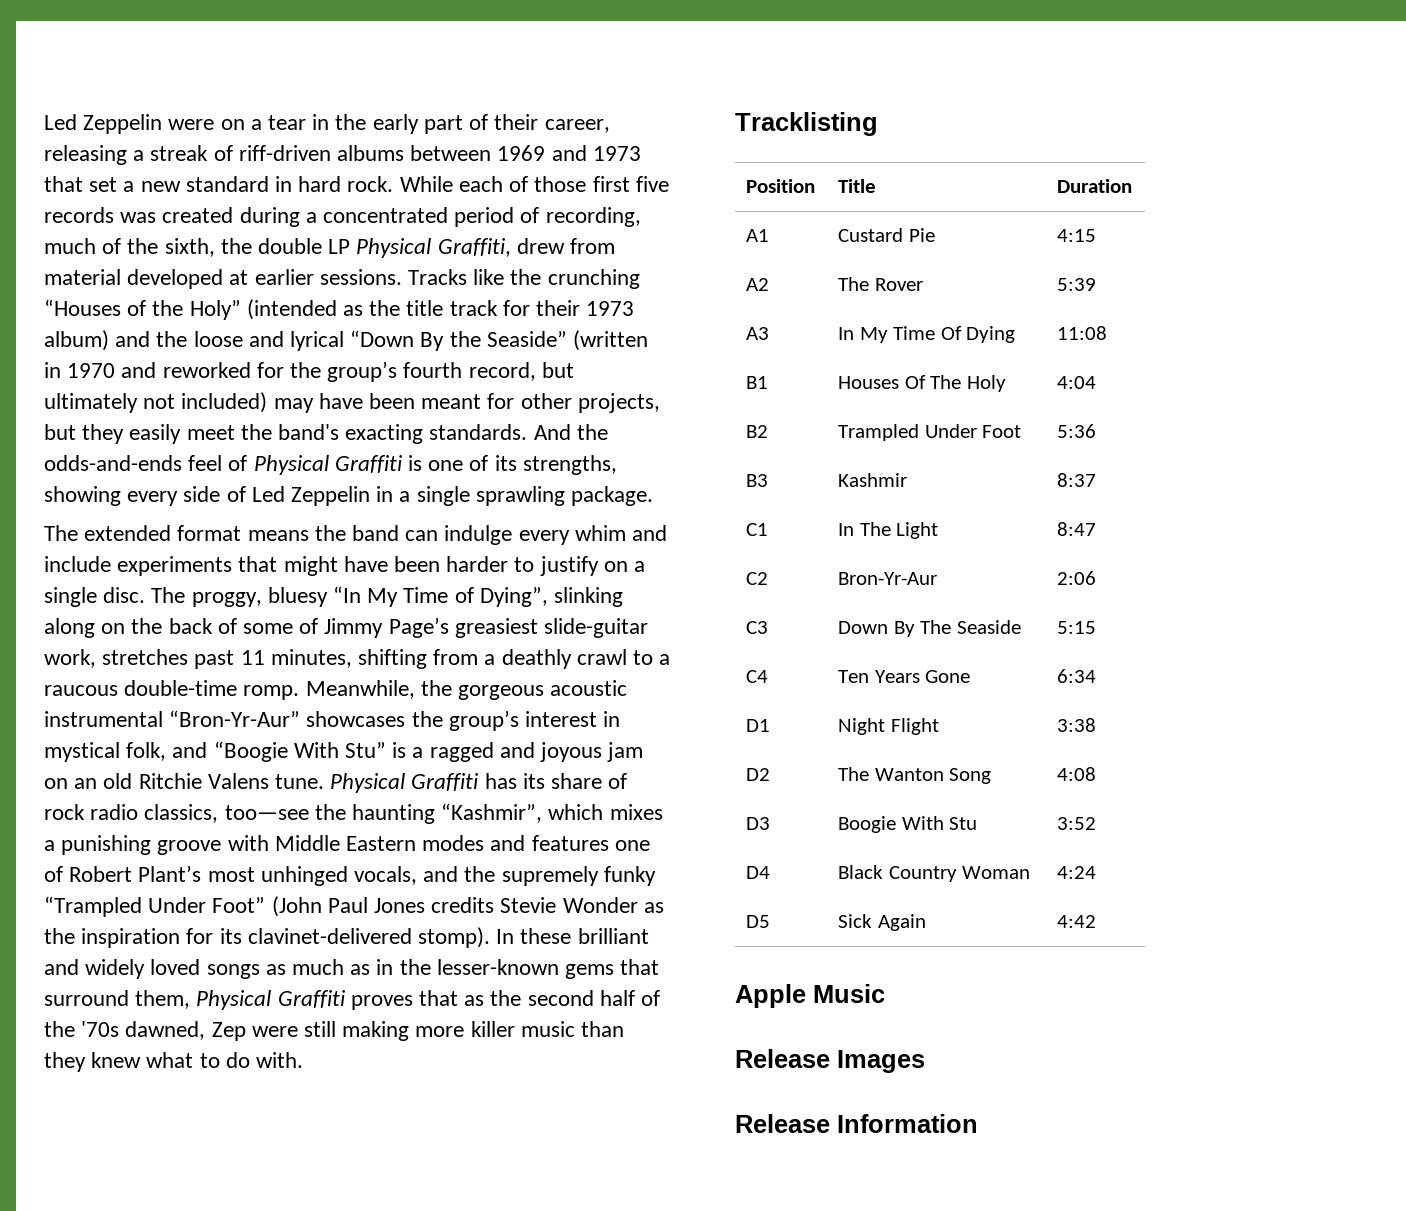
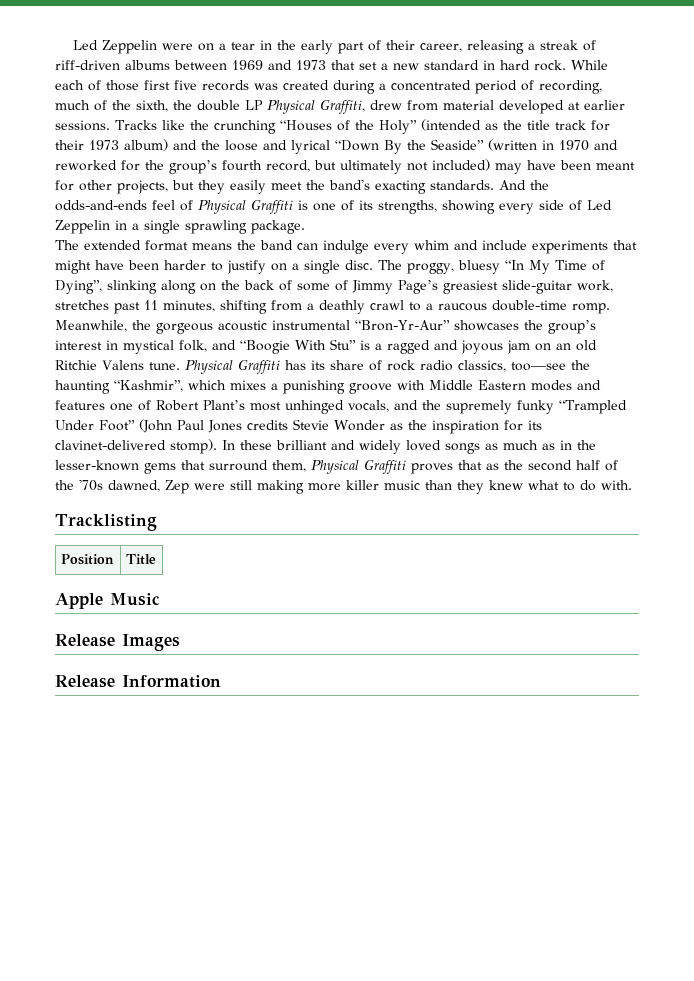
[1057,179,1133,193] [746,229,770,242] [838,228,935,242] [1057,229,1097,242] [746,278,770,291] [838,277,923,291] [1057,278,1097,291] [746,327,770,340] [838,326,1016,343] [1057,326,1108,340] [746,376,769,389] [838,375,1006,392] [1057,376,1097,389] [746,425,769,438] [838,424,1022,441] [1057,424,1097,438] [746,474,769,487] [838,473,908,487] [1057,473,1097,487] [746,523,769,536] [838,522,939,539] [1057,522,1097,536] [746,572,769,585] [838,572,938,585] [1057,571,1097,585] [746,621,769,634] [838,620,1021,637] [1057,621,1097,634] [746,670,769,683] [838,670,971,683] [1057,669,1097,683] [746,719,771,732] [838,718,939,735] [1057,718,1097,732] [746,768,771,781] [838,767,992,784] [1057,767,1097,781] [746,817,771,830] [838,816,978,833] [1057,817,1097,830] [746,866,771,879] [838,865,1031,882] [1057,866,1097,879] [746,915,771,928] [838,914,926,931] [1057,915,1097,928] | Duration // A1 | Custard Pie | 4:15 // A2 | The Rover | 5:39 // A3 | In My Time Of Dying | 11:08 // B1 | Houses Of The Holy | 4:04 // B2 | Trampled Under Foot | 5:36 // B3 | Kashmir | 8:37 // C1 | In The Light | 8:47 // C2 | Bron-Yr-Aur | 2:06 // C3 | Down By The Seaside | 5:15 // C4 | Ten Years Gone | 6:34 // D1 | Night Flight | 3:38 // D2 | The Wanton Song | 4:08 // D3 | Boogie With Stu | 3:52 // D4 | Black Country Woman | 4:24 // D5 | Sick Again | 4:42 -> (156, 559) none

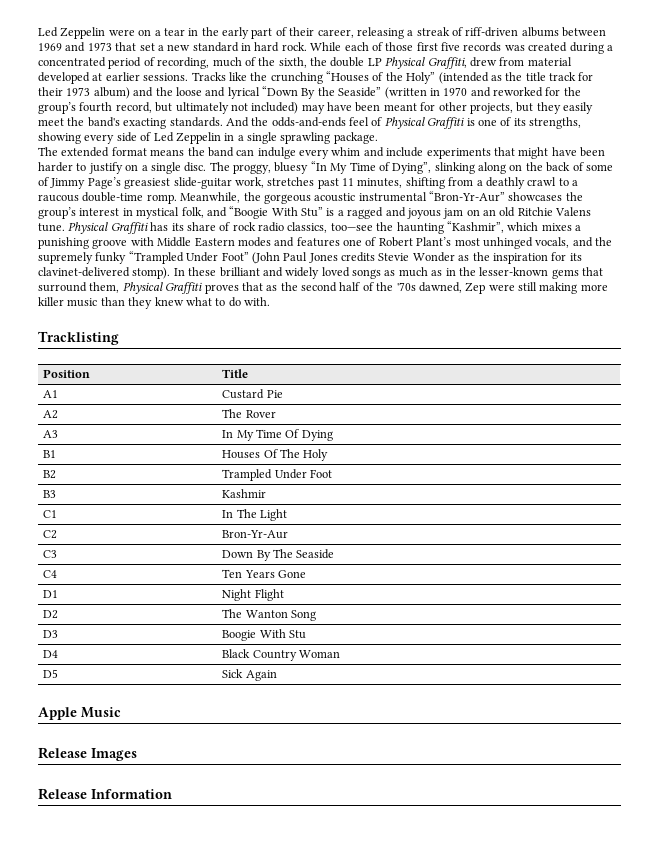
(156, 559) none -> [43,390,59,398] [222,389,283,399] [43,410,59,419] [222,409,276,418] [43,430,59,438] [222,429,333,441] [43,450,57,458] [222,449,329,461] [43,470,57,479] [222,469,332,481] [43,490,57,498] [222,489,267,498] [43,510,58,518] [222,509,287,521] [43,530,58,539] [222,530,289,539] [43,550,58,558] [222,549,335,561] [43,570,58,578] [222,569,306,578] [43,590,59,598] [222,589,284,601] [43,610,59,619] [222,609,316,621] [43,630,59,638] [222,629,306,641] [43,650,59,658] [222,649,340,661] [43,669,59,678] [222,669,277,681] // A1 | Custard Pie // A2 | The Rover // A3 | In My Time Of Dying // B1 | Houses Of The Holy // B2 | Trampled Under Foot // B3 | Kashmir // C1 | In The Light // C2 | Bron-Yr-Aur // C3 | Down By The Seaside // C4 | Ten Years Gone // D1 | Night Flight // D2 | The Wanton Song // D3 | Boogie With Stu // D4 | Black Country Woman // D5 | Sick Again

